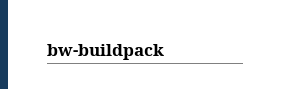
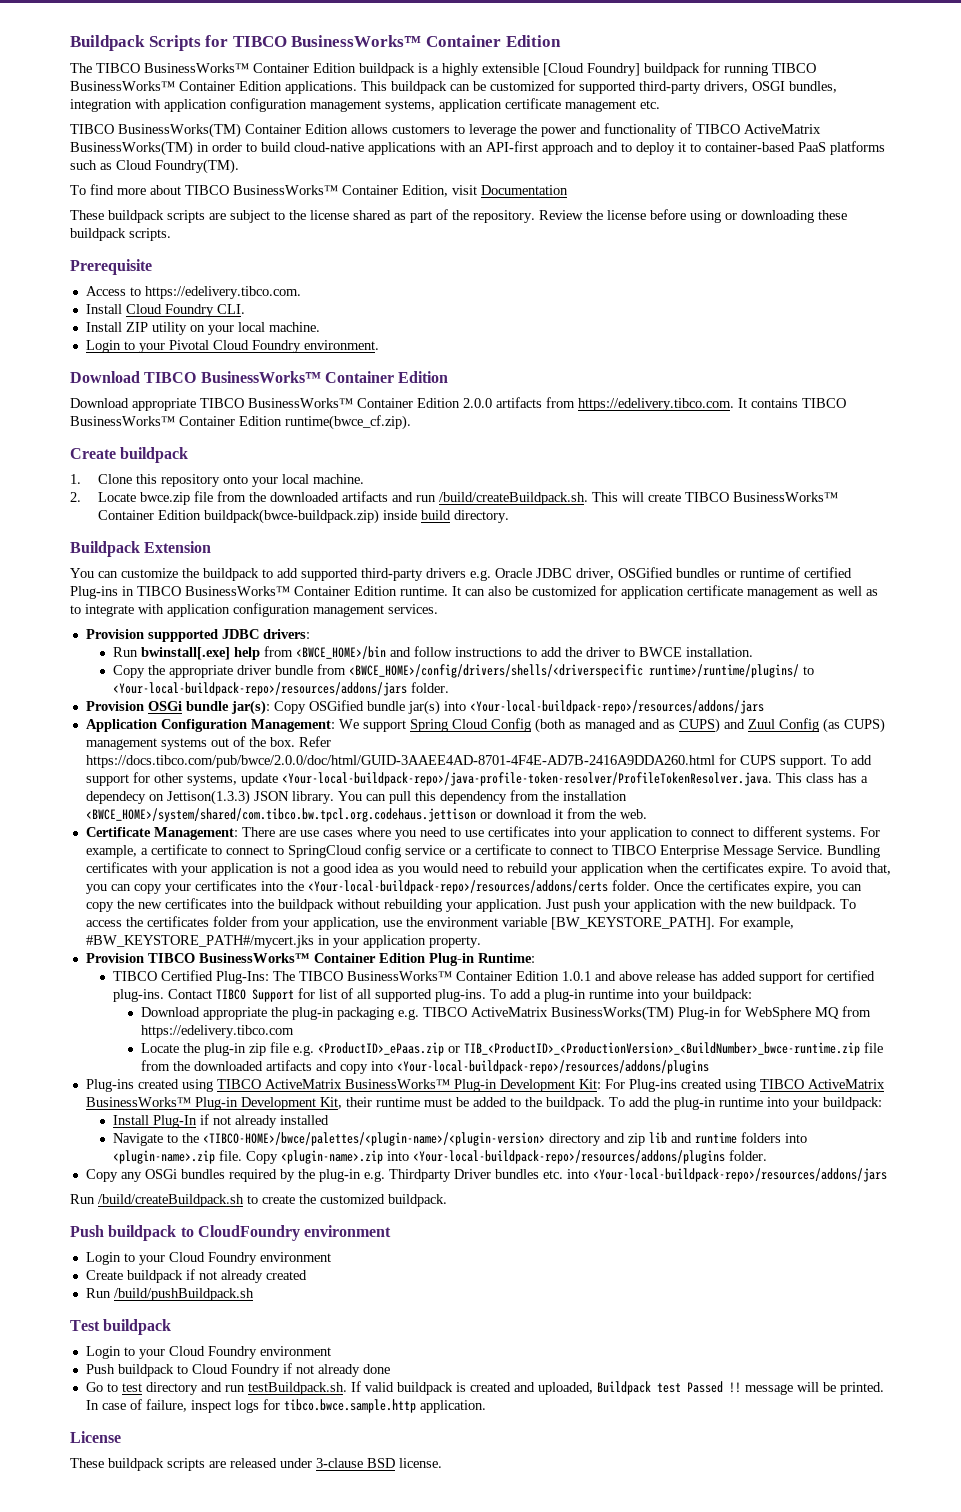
[47,44,164,60] bw-buildpack -> [70,35,561,51] [70,62,816,76] [70,80,837,94] [70,98,660,112] [70,123,821,138] [70,141,885,156] [70,159,239,174] [70,184,568,197] [70,209,847,223] [70,228,171,241] [70,259,152,275] [85,286,301,299] [85,304,245,317] [85,322,320,335] [85,340,379,353] [70,371,449,383] [70,397,846,411] [70,415,411,430] [70,447,189,463] [70,474,364,487] [70,491,838,505] [97,509,509,524] [70,541,212,557] [70,567,852,581] [70,585,878,599] [70,603,438,617] [85,629,310,642] [113,646,754,660] [113,664,815,678] [113,682,450,696] [85,700,764,715] [85,718,885,733] [85,736,331,750] [85,754,872,768] [85,772,868,786] [85,790,627,805] [85,808,647,822] [85,826,880,840] [85,844,880,858] [85,862,891,876] [85,880,862,894] [85,898,856,912] [85,916,794,930] [85,935,481,948] [85,953,535,966] [113,970,876,984] [113,988,753,1002] [141,1006,872,1021] [141,1025,295,1038] [141,1042,884,1056] [141,1060,710,1074] [85,1079,885,1092] [85,1097,882,1110] [113,1114,330,1128] [113,1132,808,1146] [113,1150,768,1164] [85,1168,887,1182] [70,1194,447,1207] [70,1225,392,1241] [85,1252,331,1265] [85,1269,307,1283] [85,1288,254,1301] [70,1319,172,1335] [85,1346,331,1359] [85,1363,390,1377] [85,1381,884,1395] [85,1399,486,1413] [70,1431,121,1443] [70,1458,442,1471] Buildpack Scripts for TIBCO BusinessWorks™ Container Edition // The TIBCO BusinessWorks™ Container Edition buildpack is a highly extensible [Cloud Foundry] buildpack for running TIBCO BusinessWorks™ Container Edition applications. This buildpack can be customized for supported third-party drivers, OSGI bundles, integration with application configuration management systems, application certificate management etc. // TIBCO BusinessWorks(TM) Container Edition allows customers to leverage the power and functionality of TIBCO ActiveMatrix BusinessWorks(TM) in order to build cloud-native applications with an API-first approach and to deploy it to container-based PaaS platforms such as Cloud Foundry(TM). // To find more about TIBCO BusinessWorks™ Container Edition, visit Documentation // These buildpack scripts are subject to the license shared as part of the repository. Review the license before using or downloading these buildpack scripts. // Prerequisite // Access to https://edelivery.tibco.com. // Install Cloud Foundry CLI. // Install ZIP utility on your local machine. // Login to your Pivotal Cloud Foundry environment. // Download TIBCO BusinessWorks™ Container Edition // Download appropriate TIBCO BusinessWorks™ Container Edition 2.0.0 artifacts from https://edelivery.tibco.com. It contains TIBCO BusinessWorks™ Container Edition runtime(bwce_cf.zip). // Create buildpack // 1. Clone this repository onto your local machine. // 2. Locate bwce.zip file from the downloaded artifacts and run /build/createBuildpack.sh. This will create TIBCO BusinessWorks™ Container Edition buildpack(bwce-buildpack.zip) inside build directory. // Buildpack Extension // You can customize the buildpack to add supported third-party drivers e.g. Oracle JDBC driver, OSGified bundles or runtime of certified Plug-ins in TIBCO BusinessWorks™ Container Edition runtime. It can also be customized for application certificate management as well as to integrate with application configuration management services. // Provision suppported JDBC drivers: // Run bwinstall[.exe] help from <BWCE_HOME>/bin and follow instructions to add the driver to BWCE installation. // Copy the appropriate driver bundle from <BWCE_HOME>/config/drivers/shells/<driverspecific runtime>/runtime/plugins/ to <Your-local-buildpack-repo>/resources/addons/jars folder. // Provision OSGi bundle jar(s): Copy OSGified bundle jar(s) into <Your-local-buildpack-repo>/resources/addons/jars // Application Configuration Management: We support Spring Cloud Config (both as managed and as CUPS) and Zuul Config (as CUPS) management systems out of the box. Refer https://docs.tibco.com/pub/bwce/2.0.0/doc/html/GUID-3AAEE4AD-8701-4F4E-AD7B-2416A9DDA260.html for CUPS support. To add support for other systems, update <Your-local-buildpack-repo>/java-profile-token-resolver/ProfileTokenResolver.java. This class has a dependecy on Jettison(1.3.3) JSON library. You can pull this dependency from the installation <BWCE_HOME>/system/shared/com.tibco.bw.tpcl.org.codehaus.jettison or download it from the web. // Certificate Management: There are use cases where you need to use certificates into your application to connect to different systems. For example, a certificate to connect to SpringCloud config service or a certificate to connect to TIBCO Enterprise Message Service. Bundling certificates with your application is not a good idea as you would need to rebuild your application when the certificates expire. To avoid that, you can copy your certificates into the <Your-local-buildpack-repo>/resources/addons/certs folder. Once the certificates expire, you can copy the new certificates into the buildpack without rebuilding your application. Just push your application with the new buildpack. To access the certificates folder from your application, use the environment variable [BW_KEYSTORE_PATH]. For example, #BW_KEYSTORE_PATH#/mycert.jks in your application property. // Provision TIBCO BusinessWorks™ Container Edition Plug-in Runtime: // TIBCO Certified Plug-Ins: The TIBCO BusinessWorks™ Container Edition 1.0.1 and above release has added support for certified plug-ins. Contact TIBCO Support for list of all supported plug-ins. To add a plug-in runtime into your buildpack: // Download appropriate the plug-in packaging e.g. TIBCO ActiveMatrix BusinessWorks(TM) Plug-in for WebSphere MQ from https://edelivery.tibco.com // Locate the plug-in zip file e.g. <ProductID>_ePaas.zip or TIB_<ProductID>_<ProductionVersion>_<BuildNumber>_bwce-runtime.zip file from the downloaded artifacts and copy into <Your-local-buildpack-repo>/resources/addons/plugins // Plug-ins created using TIBCO ActiveMatrix BusinessWorks™ Plug-in Development Kit: For Plug-ins created using TIBCO ActiveMatrix BusinessWorks™ Plug-in Development Kit, their runtime must be added to the buildpack. To add the plug-in runtime into your buildpack: // Install Plug-In if not already installed // Navigate to the <TIBCO-HOME>/bwce/palettes/<plugin-name>/<plugin-version> directory and zip lib and runtime folders into <plugin-name>.zip file. Copy <plugin-name>.zip into <Your-local-buildpack-repo>/resources/addons/plugins folder. // Copy any OSGi bundles required by the plug-in e.g. Thirdparty Driver bundles etc. into <Your-local-buildpack-repo>/resources/addons/jars // Run /build/createBuildpack.sh to create the customized buildpack. // Push buildpack to CloudFoundry environment // Login to your Cloud Foundry environment // Create buildpack if not already created // Run /build/pushBuildpack.sh // Test buildpack // Login to your Cloud Foundry environment // Push buildpack to Cloud Foundry if not already done // Go to test directory and run testBuildpack.sh. If valid buildpack is created and uploaded, Buildpack test Passed !! message will be printed. In case of failure, inspect logs for tibco.bwce.sample.http application. // License // These buildpack scripts are released under 3-clause BSD license.

